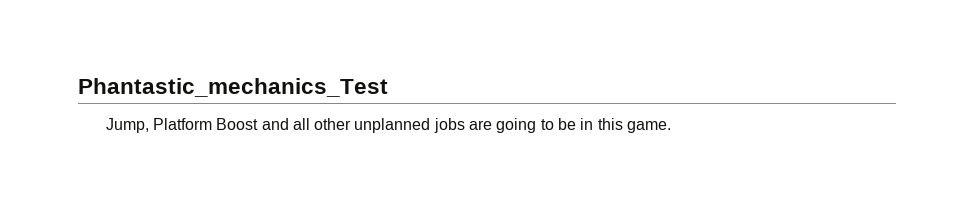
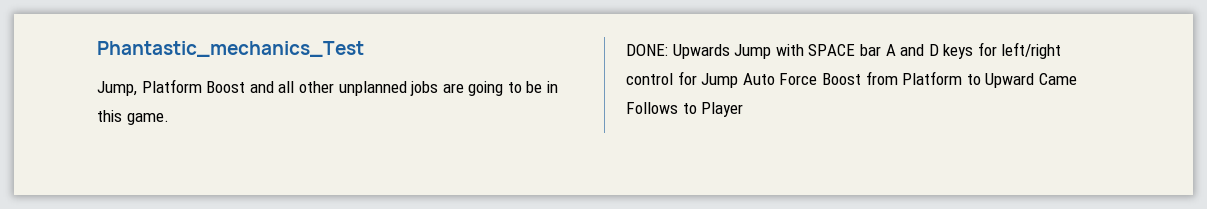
(672, 127) none -> [626,42,1062,59] [626,71,1077,88] [626,102,744,117] // DONE: Upwards Jump with SPACE bar A and D keys for left/right control for Jump Auto Force Boost from Platform to Upward Came Follows to Player

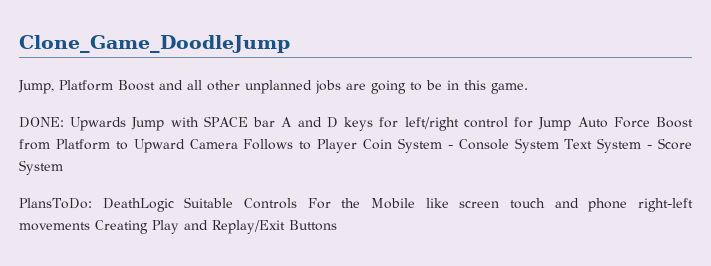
[97,41,364,57] Phantastic_mechanics_Test -> [19,35,290,53] Clone_Game_DoodleJump
[1038,73,1077,85] Came -> [189,139,238,149] Camera
(744, 109) none -> [363,138,692,153] [19,160,63,175] [19,197,693,212] [19,220,337,234] Coin System - Console System Text System - Score System // PlansToDo: DeathLogic Suitable Controls For the Mobile like screen touch and phone right-left movements Creating Play and Replay/Exit Buttons

